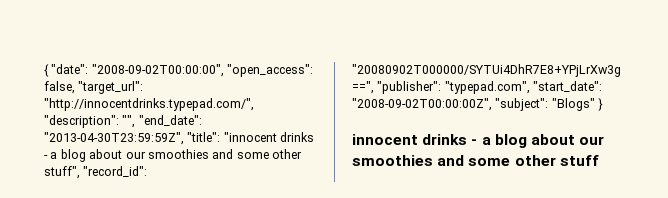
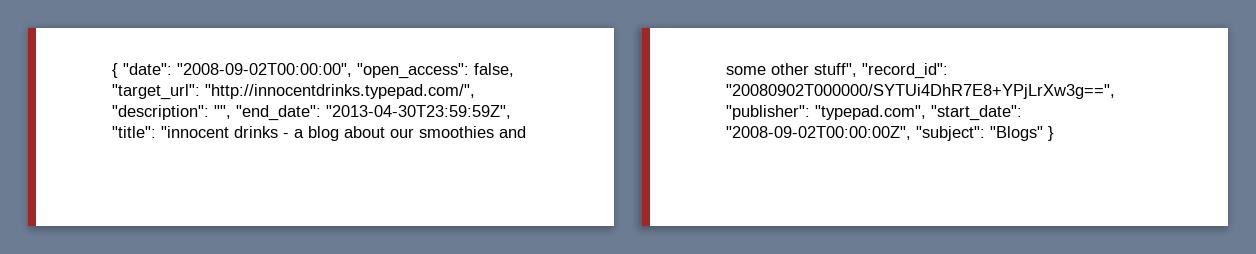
[352,134,605,148] [352,155,599,166] // innocent drinks - a blog about our smoothies and some other stuff -> (1054, 133) none

